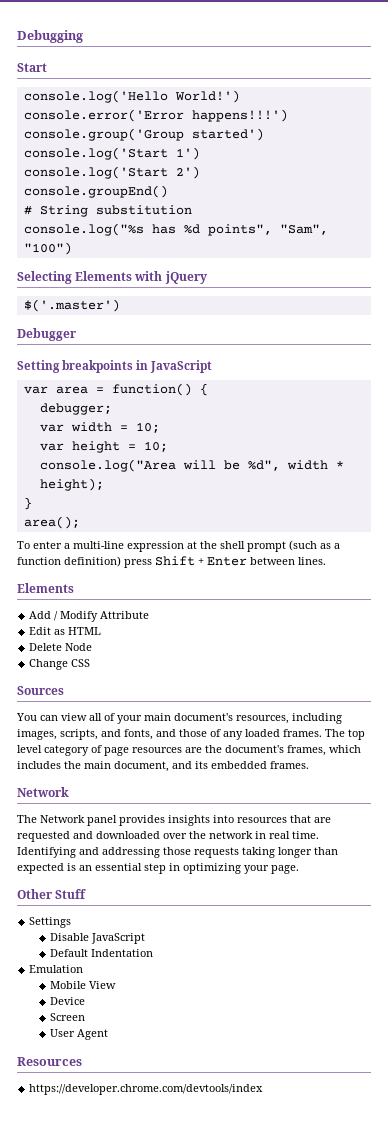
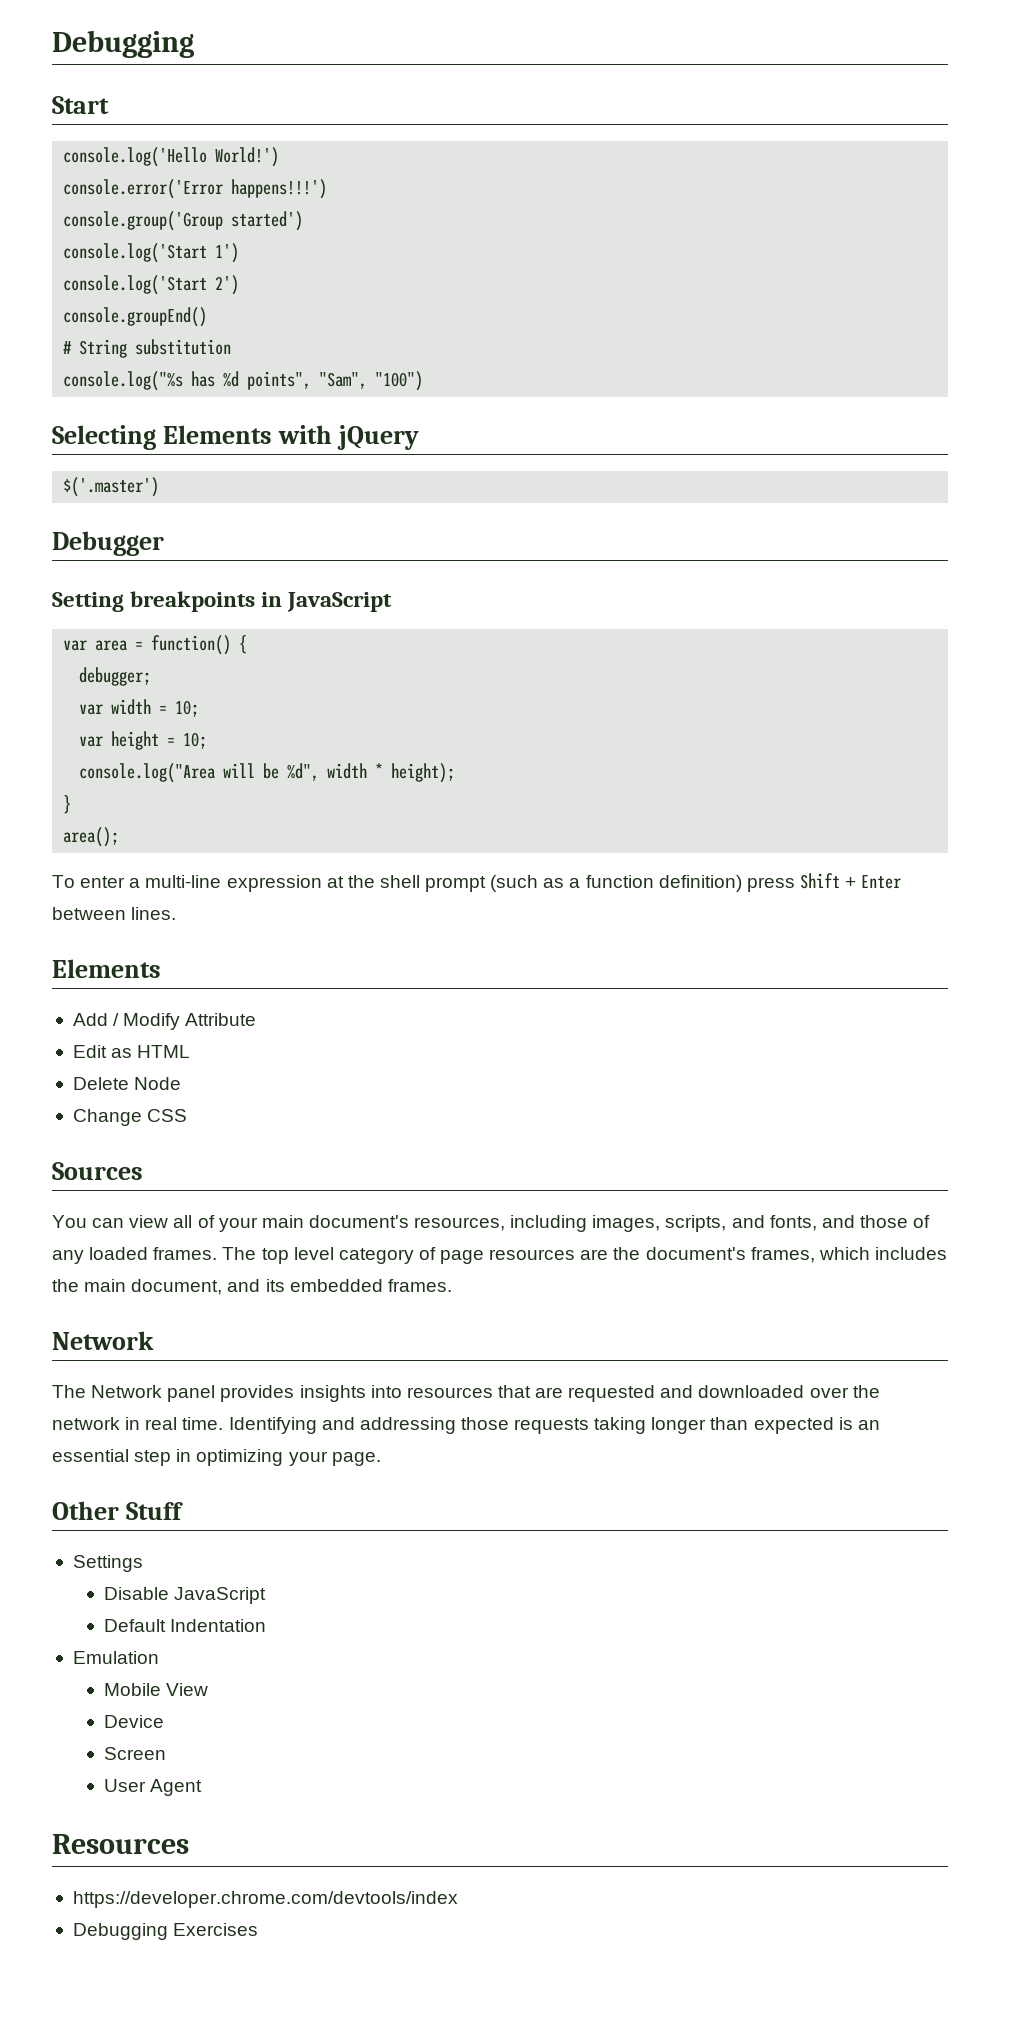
(264, 1089) none -> [72,1923,259,1940] // Debugging Exercises

